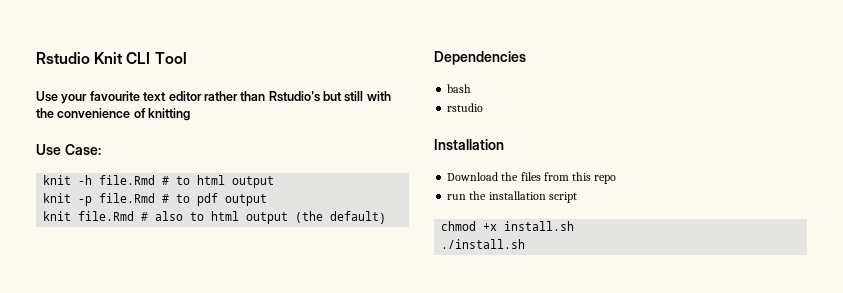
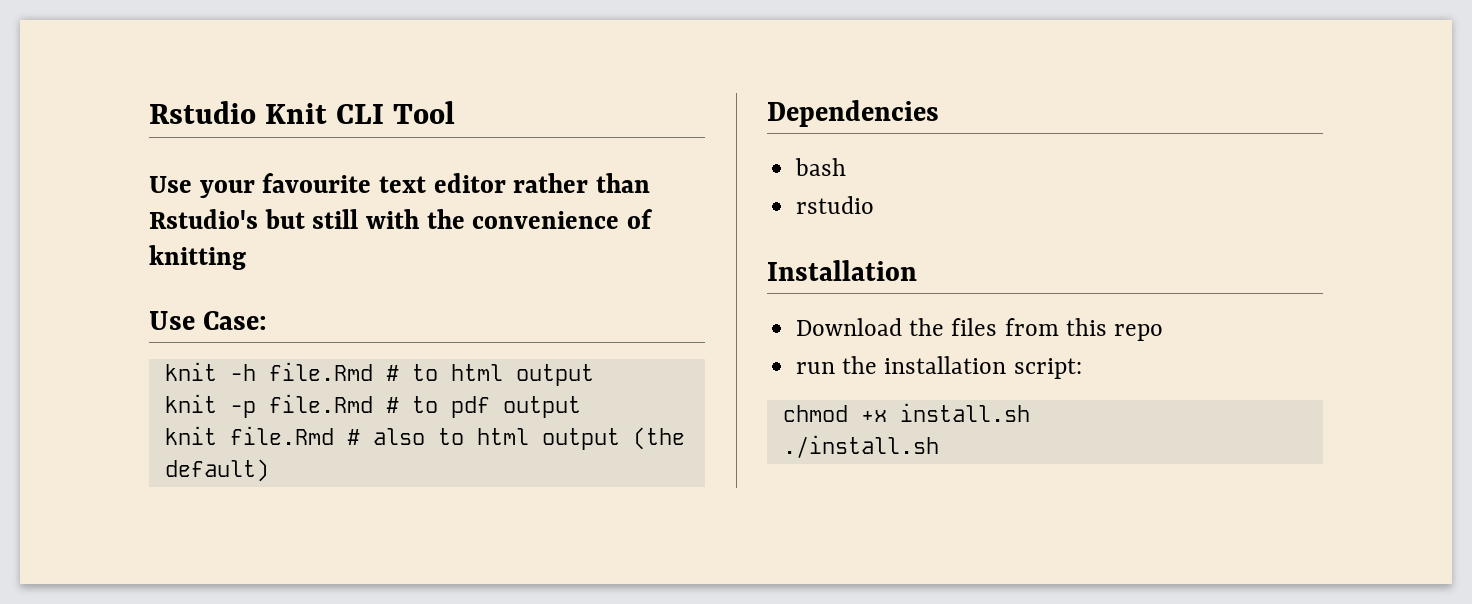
[548,192,577,203] script -> [1013,358,1082,379] script:

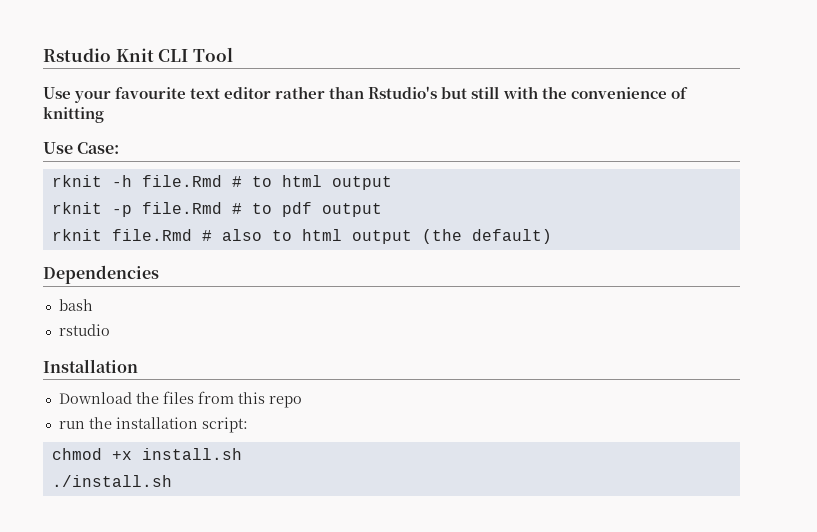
[164,362,217,381] knit -> [51,175,102,187] rknit
[164,394,217,413] knit -> [51,202,102,214] rknit
[164,426,217,445] knit -> [51,229,102,241] rknit

